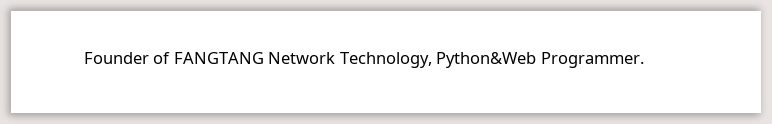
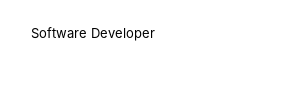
[84,52,644,68] Founder of FANGTANG Network Technology, Python&Web Programmer. -> [31,27,155,41] Software Developer

